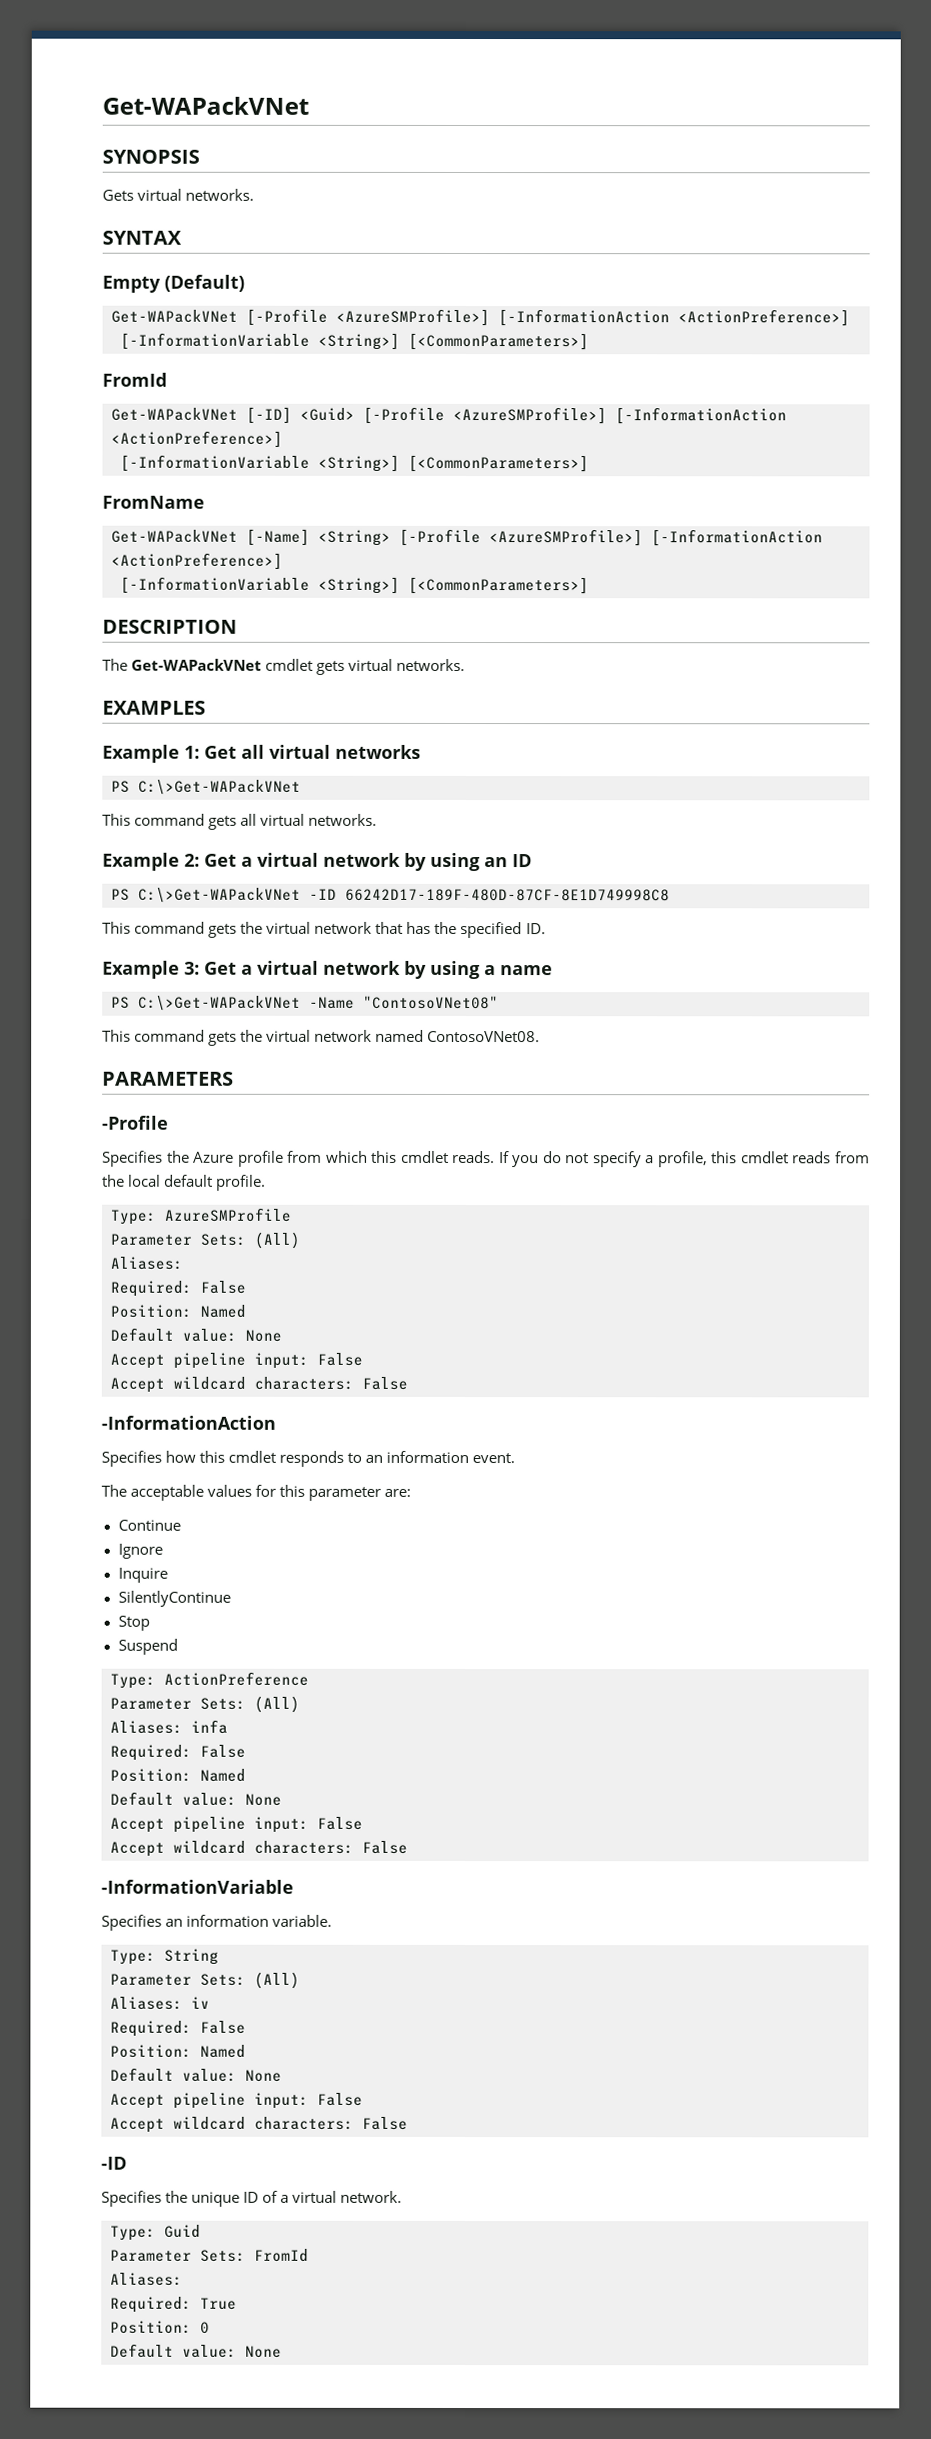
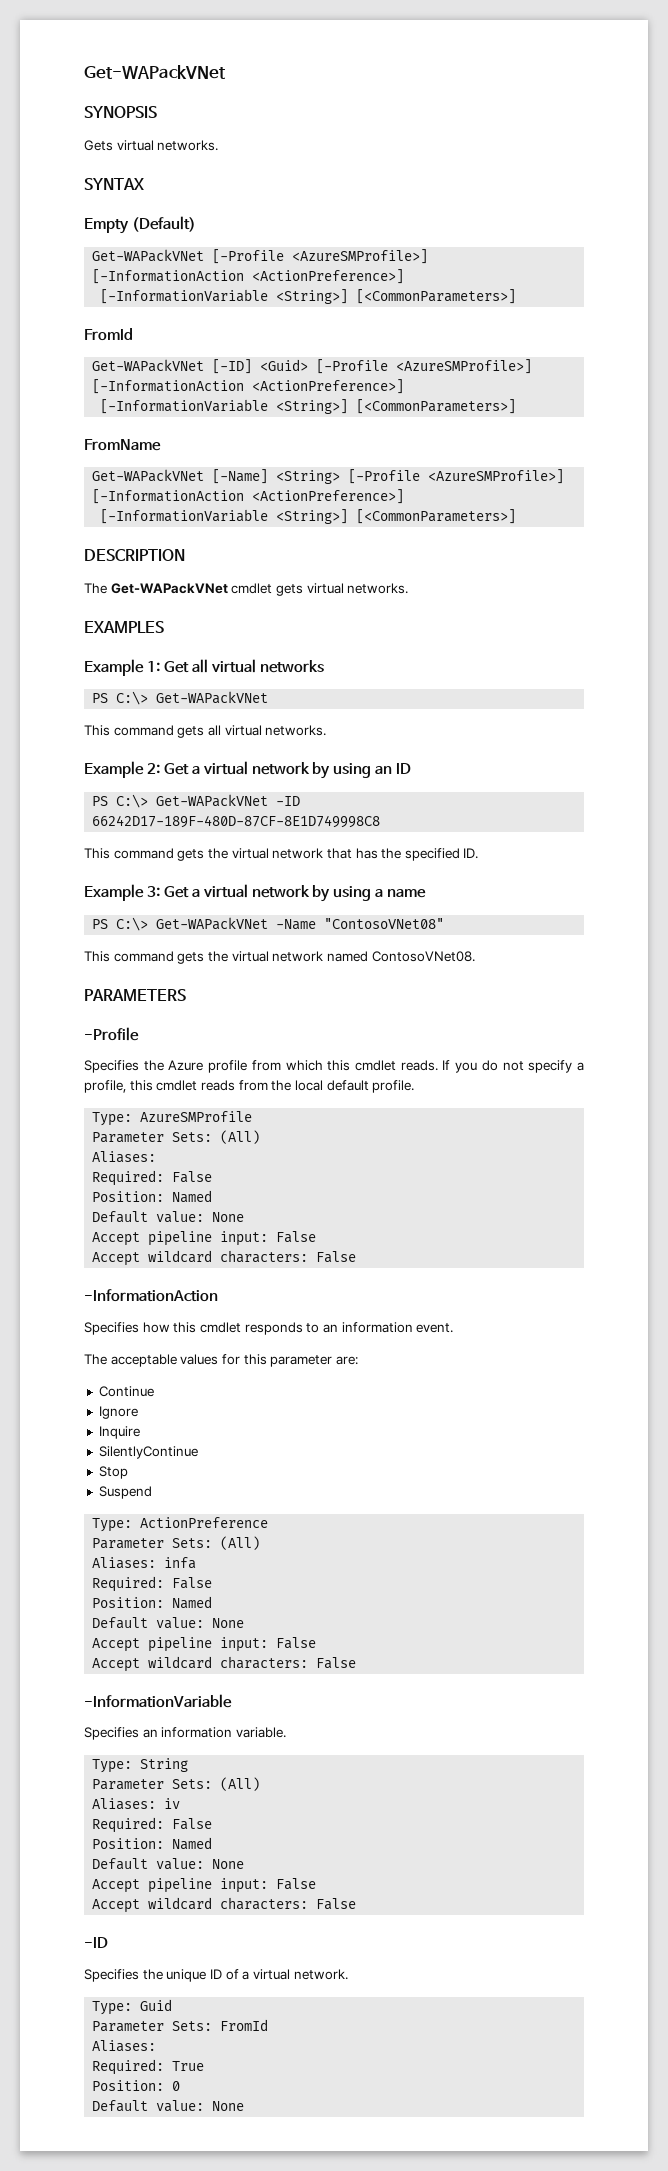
[138,779,301,795] C:\>Get-WAPackVNet -> [116,691,269,705] C:\> Get-WAPackVNet
[138,887,301,903] C:\>Get-WAPackVNet -> [116,794,269,808] C:\> Get-WAPackVNet
[138,995,301,1011] C:\>Get-WAPackVNet -> [116,917,269,931] C:\> Get-WAPackVNet

